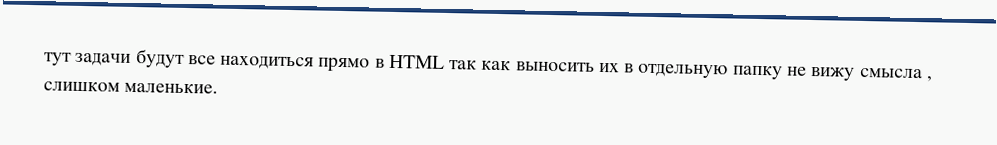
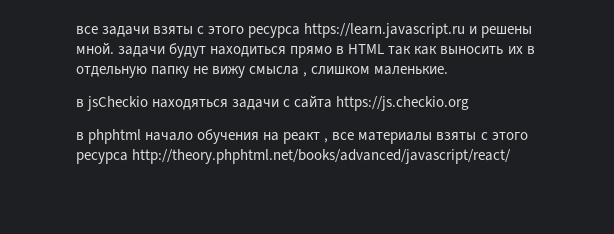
[44,52,72,66] тут -> [76,23,533,38] [76,42,114,54] все задачи взяты с этого ресурса https://learn.javascript.ru и решены мной.
[187,55,216,65] все -> (207, 50) none
(219, 88) none -> [76,95,470,111] [76,129,528,144] [76,149,512,164] // в jsCheckio находяться задачи с сайта https://js.checkio.org // в phphtml начало обучения на реакт , все материалы взяты с этого ресурса http://theory.phphtml.net/books/advanced/javascript/react/

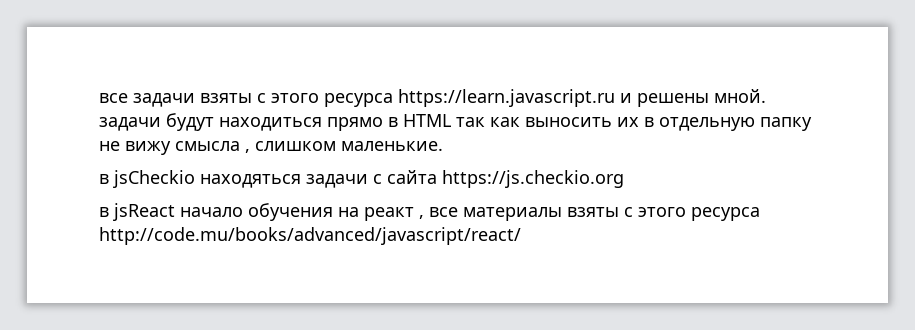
[88,129,142,144] phphtml -> [113,203,175,221] jsReact
[132,149,512,164] http://theory.phphtml.net/books/advanced/javascript/react/ -> [99,227,521,245] http://code.mu/books/advanced/javascript/react/

